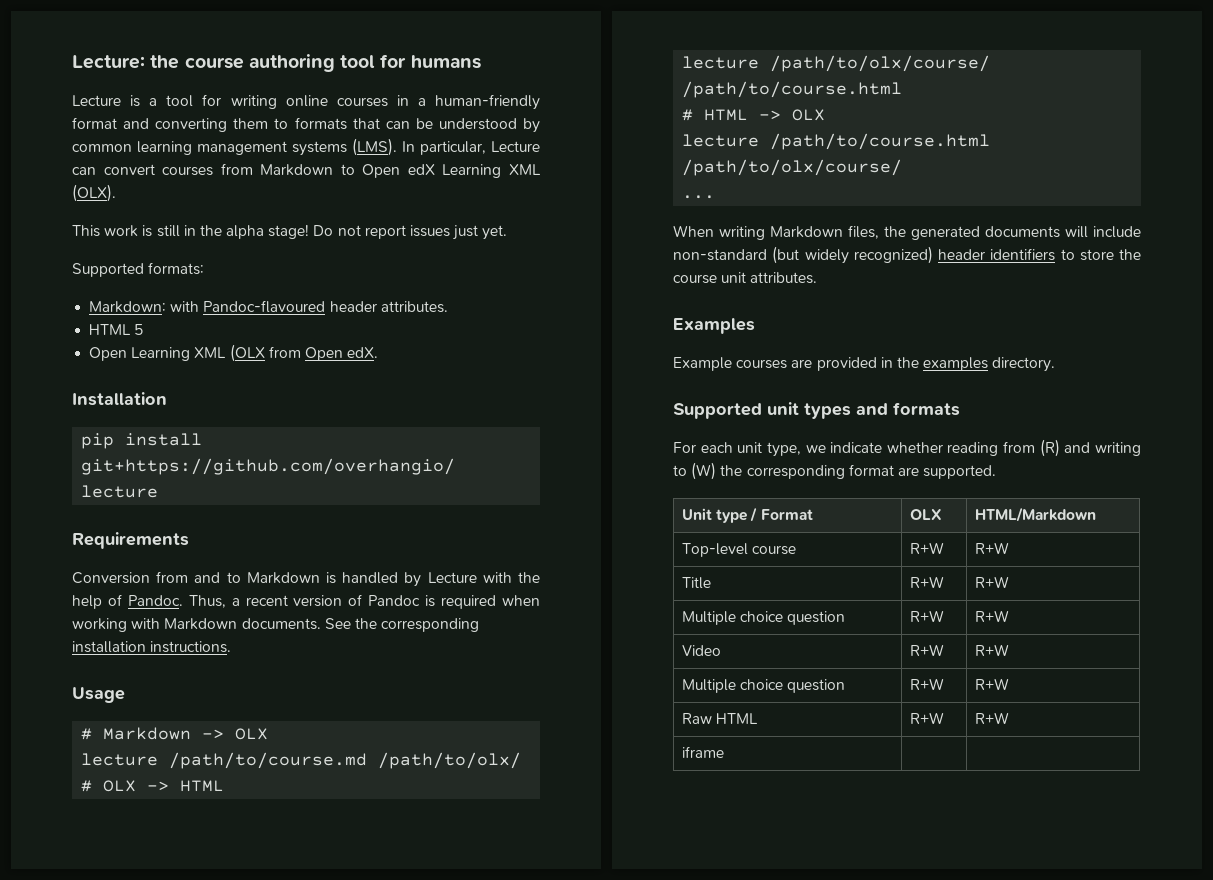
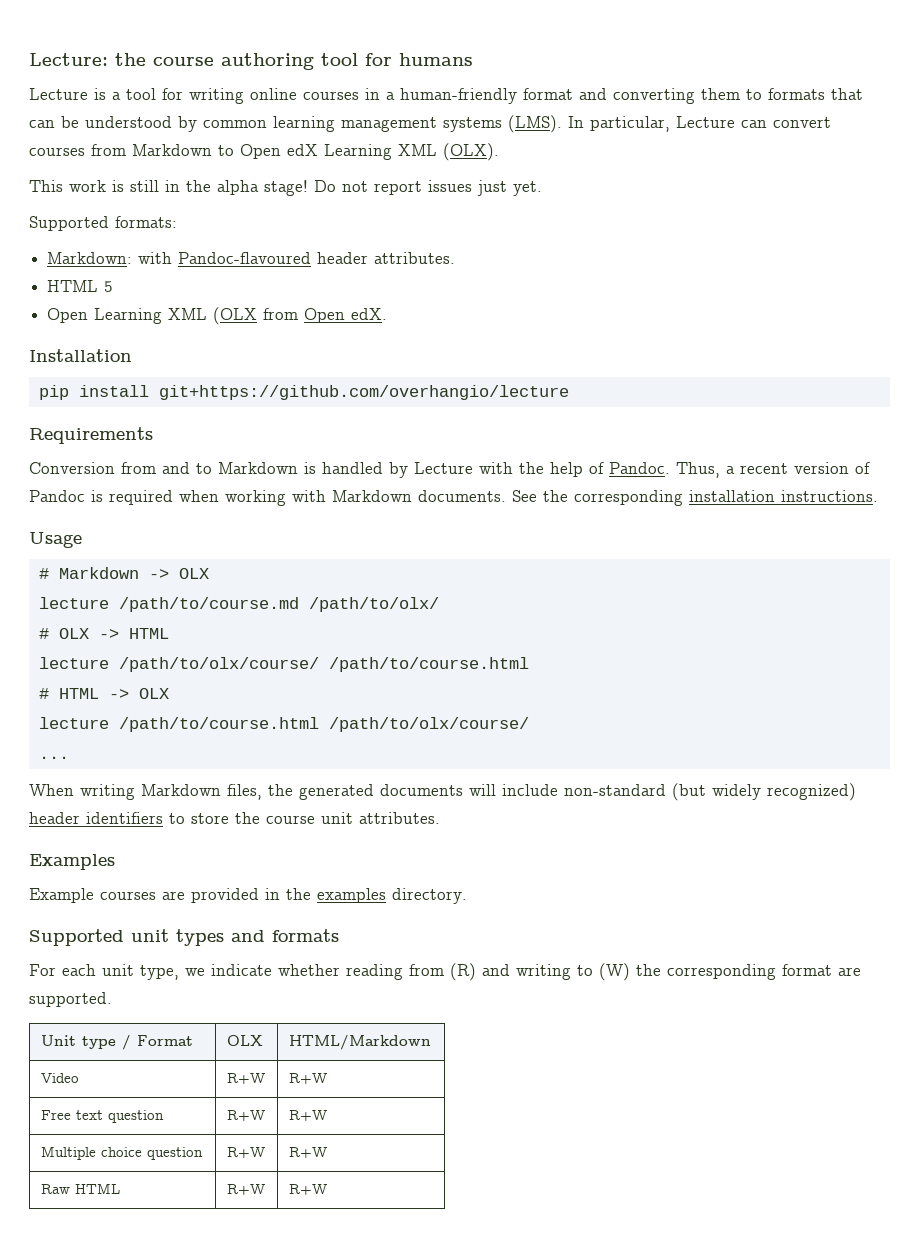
[682,543,797,557] [910,542,945,554] [975,542,1010,554] [682,577,712,589] [910,576,945,588] [975,576,1010,588] [682,611,846,625] [910,610,945,622] [975,610,1010,622] [682,645,722,656] [910,644,945,656] [975,644,1010,656] Top-level course | R+W | R+W // Title | R+W | R+W // Multiple choice question | R+W | R+W // Video | R+W | R+W -> [40,1073,79,1083] [226,1073,265,1084] [288,1073,327,1084] [40,1110,164,1123] [226,1110,265,1121] [288,1110,327,1121] Video | R+W | R+W // Free text question | R+W | R+W
[682,746,725,758] // iframe | | -> (327, 1189) none

